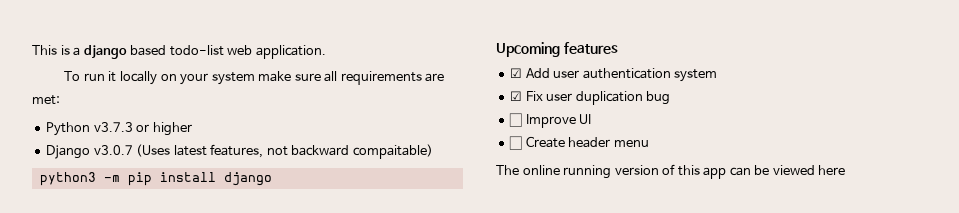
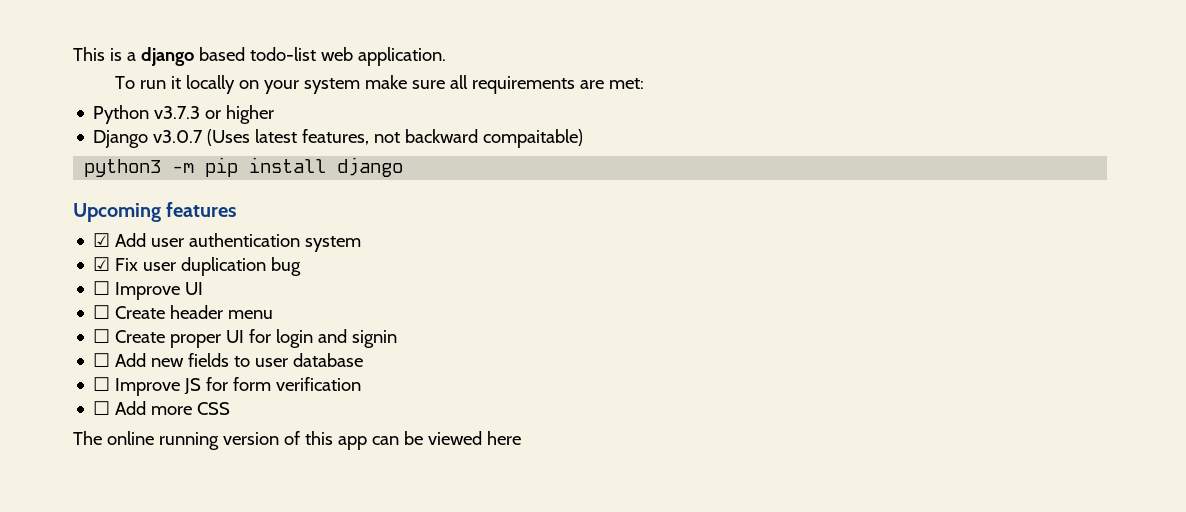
(649, 143) none -> [93,329,398,348] [93,353,364,367] [93,377,362,396] [93,401,231,415] // ☐ Create proper UI for login and signin // ☐ Add new fields to user database // ☐ Improve JS for form verification // ☐ Add more CSS

